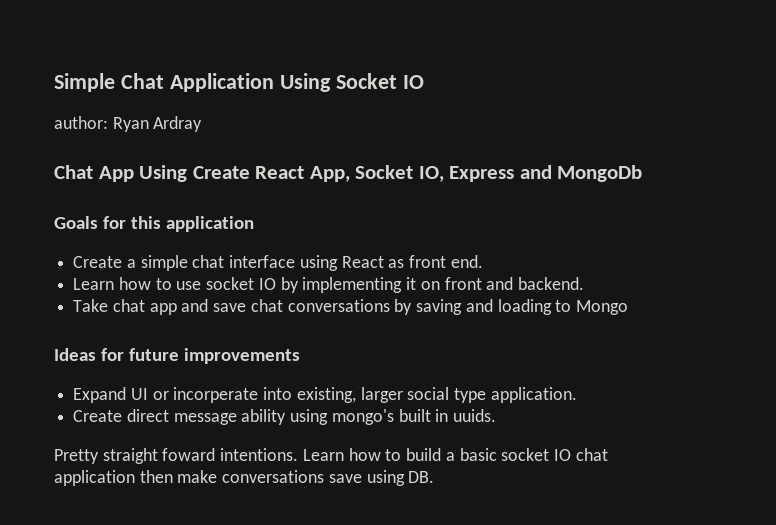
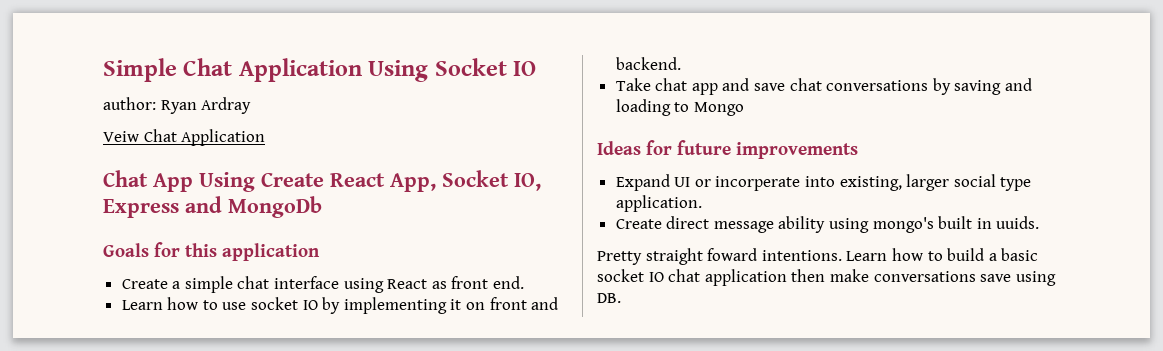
(203, 124) none -> [103,129,266,146] // Veiw Chat Application

